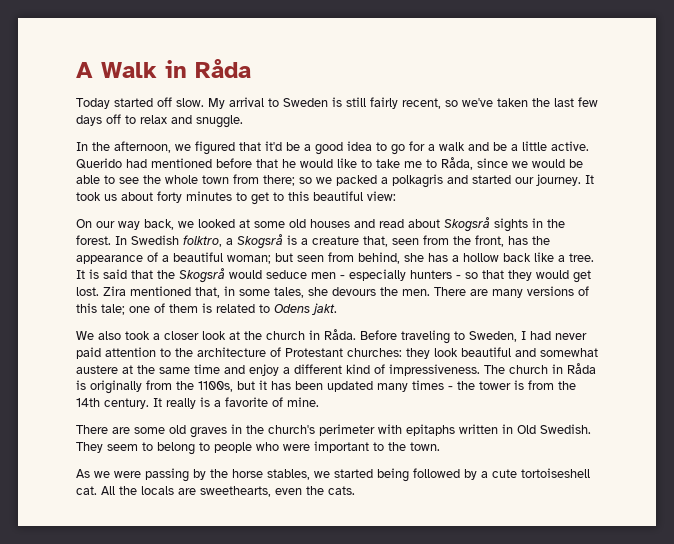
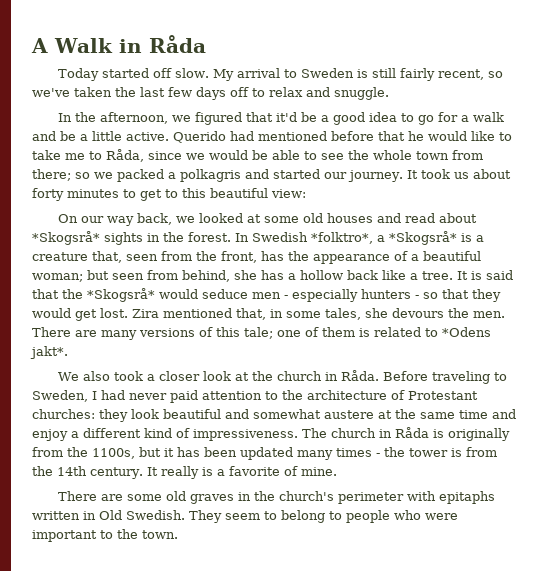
[444,217,490,232] Skogsrå -> [32,231,100,245] *Skogsrå*
[183,234,283,249] folktro, a Skogsrå -> [311,231,457,245] *folktro*, a *Skogsrå*
[179,268,225,283] Skogsrå -> [87,288,155,302] *Skogsrå*
[274,303,337,315] Odens jakt. -> [442,327,491,337] [30,346,68,359] *Odens jakt*.
[76,468,590,482] [76,486,355,497] // As we were passing by the horse stables, we started being followed by a cute tortoiseshell cat. All the locals are sweethearts, even the cats. -> (178, 534) none

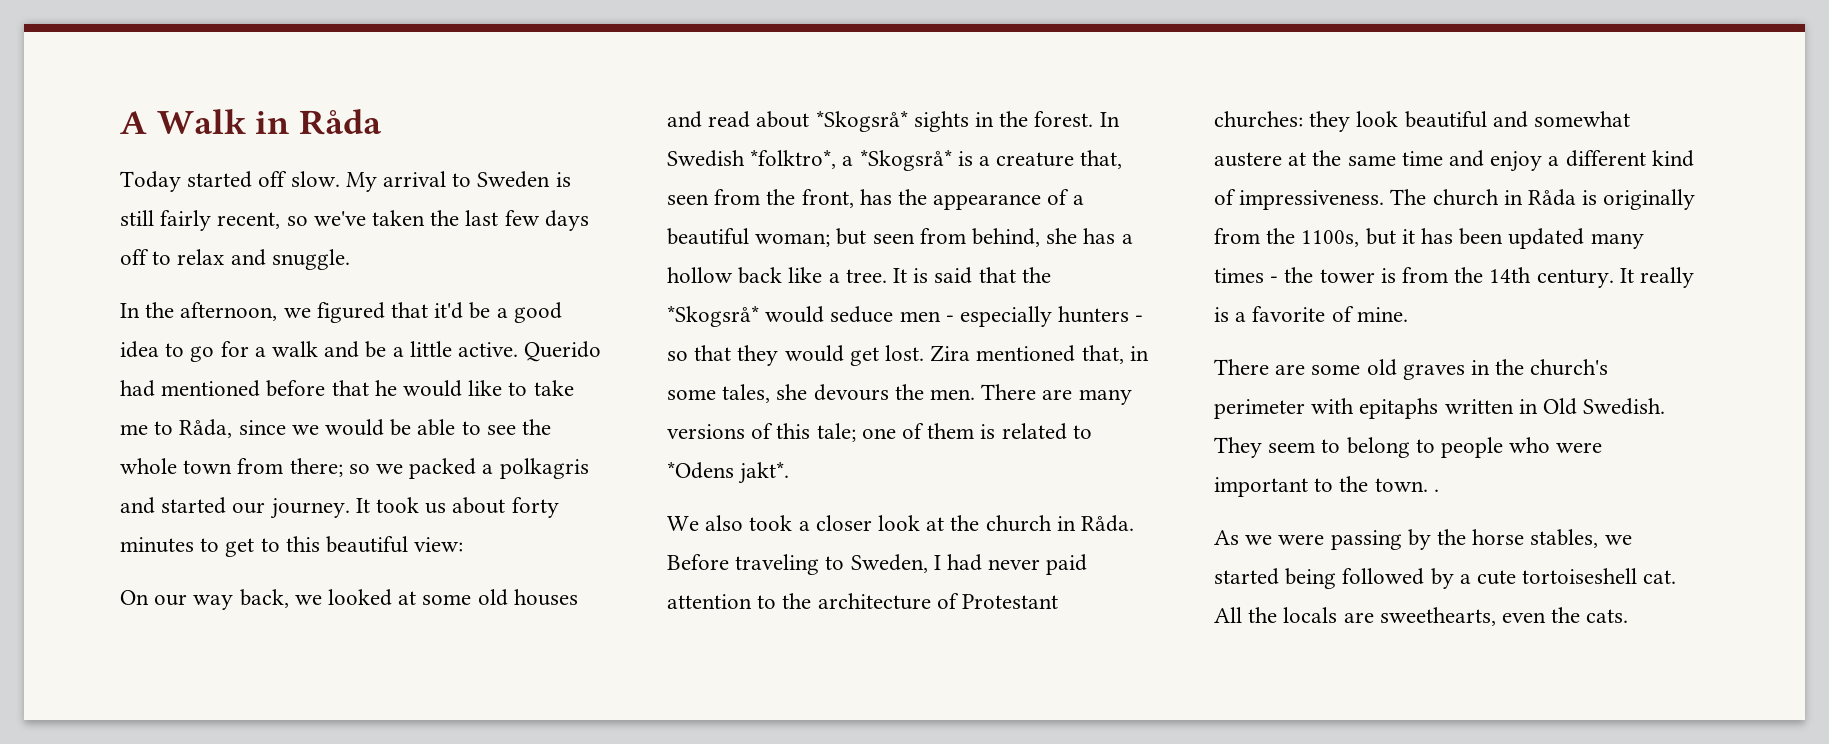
(178, 534) none -> [1433,489,1439,492] [1214,529,1632,550] [1214,568,1677,589] [1214,607,1629,626] . // As we were passing by the horse stables, we started being followed by a cute tortoiseshell cat. All the locals are sweethearts, even the cats.

